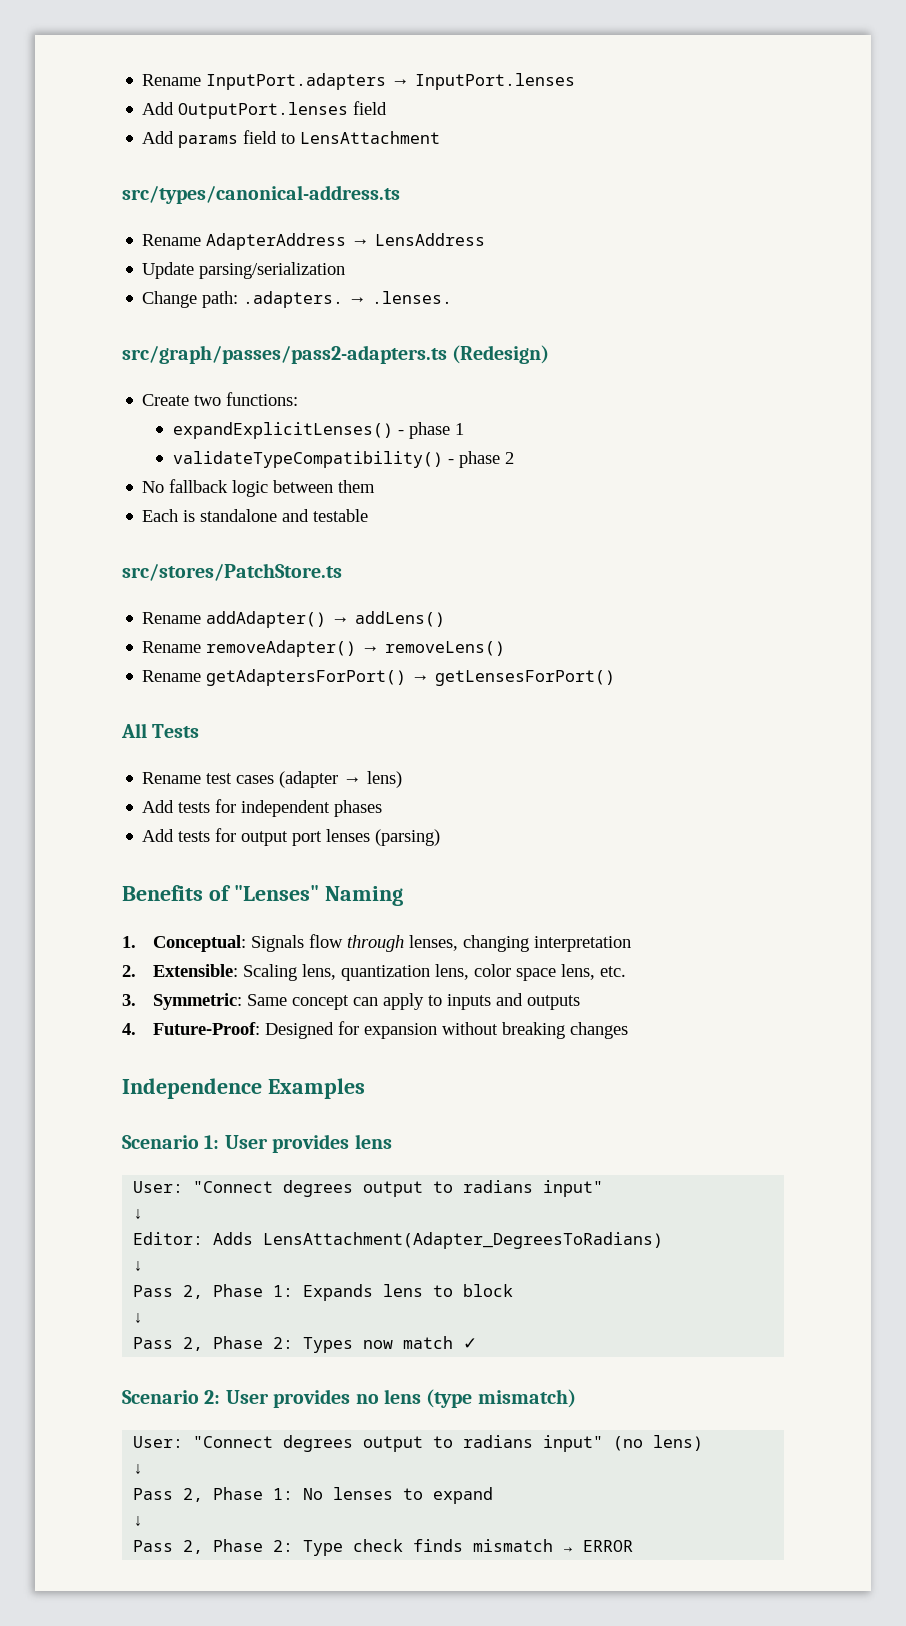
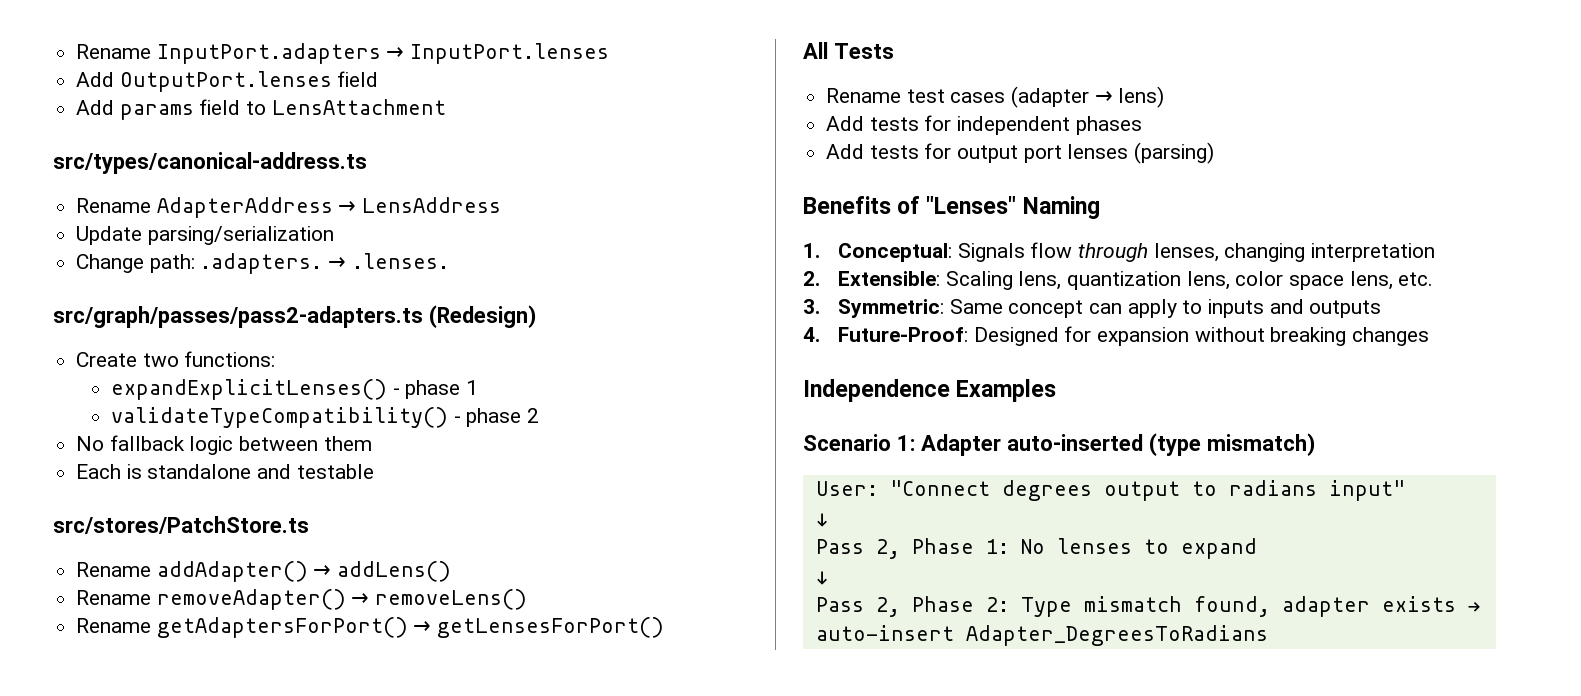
[224,1134,392,1153] [133,1180,604,1197] [133,1209,144,1219] [133,1232,664,1249] [133,1261,144,1271] [133,1284,514,1301] [133,1313,144,1323] [133,1336,478,1353] [122,1389,421,1408] User provides lens // User: "Connect degrees output to radians input" // ↓ // Editor: Adds LensAttachment(Adapter_DegreesToRadians) // ↓ // Pass 2, Phase 1: Expands lens to block // ↓ // Pass 2, Phase 2: Types now match ✓ // Scenario 2: User provides no lens -> [920,434,1143,456] Adapter auto-inserted
[613,1435,704,1451] (no lens) -> (1405, 490) none
[353,1539,634,1552] check finds mismatch → ERROR -> [1083,596,1480,617] [815,625,1268,646] mismatch found, adapter exists → auto-insert Adapter_DegreesToRadians

